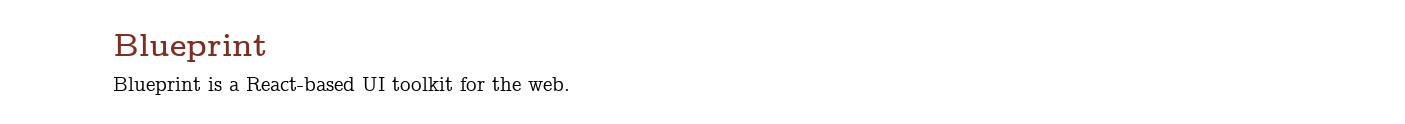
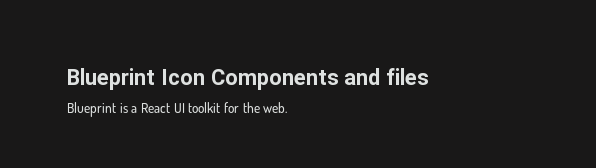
[113,34,267,62] Blueprint -> [67,68,430,90] Blueprint Icon Components and files
[246,77,355,91] React-based -> [140,103,170,113] React

